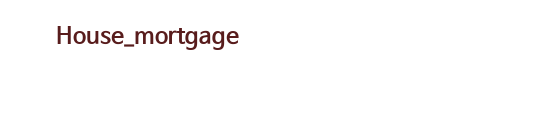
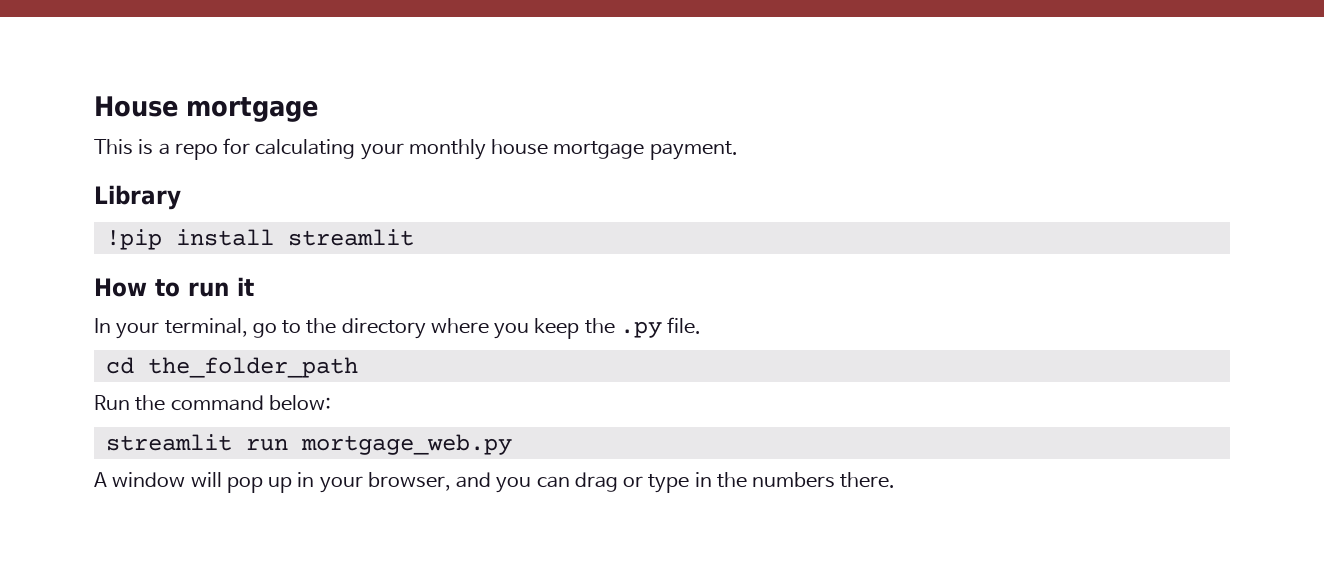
[56,26,239,50] House_mortgage -> [94,96,318,122] [94,138,738,160] [94,185,181,210] [105,229,414,250] [94,277,254,297] [94,317,702,339] [105,357,358,378] [94,395,331,411] [105,434,512,455] [94,472,896,493] House mortgage // This is a repo for calculating your monthly house mortgage payment. // Library // !pip install streamlit // How to run it // In your terminal, go to the directory where you keep the .py file. // cd the_folder_path // Run the command below: // streamlit run mortgage_web.py // A window will pop up in your browser, and you can drag or type in the numbers there.

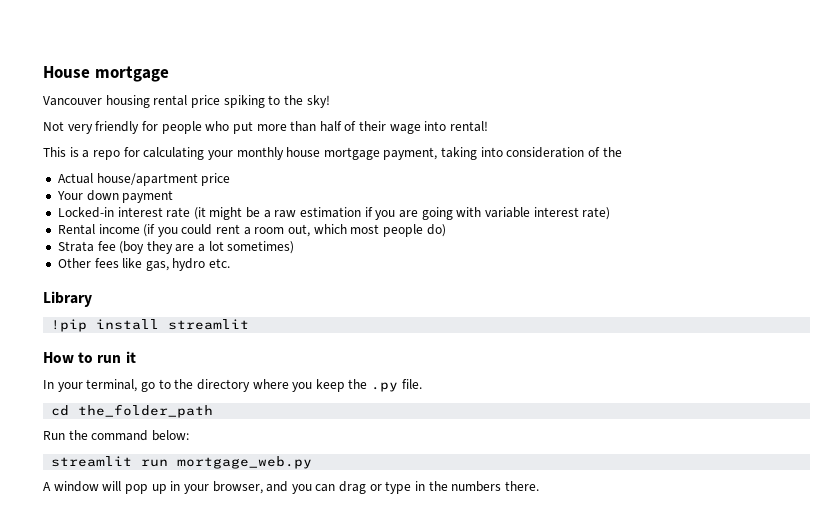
(318, 109) none -> [43,95,330,108] [43,121,489,134] // Vancouver housing rental price spiking to the sky! // Not very friendly for people who put more than half of their wage into rental!
[649,141,738,160] payment. -> [383,147,622,160] [57,173,231,186] [56,190,174,203] [57,207,611,220] [57,224,446,237] [57,241,295,254] [57,258,231,271] payment, taking into consideration of the // Actual house/apartment price // Your down payment // Locked-in interest rate (it might be a raw estimation if you are going with variable interest rate) // Rental income (if you could rent a room out, which most people do) // Strata fee (boy they are a lot sometimes) // Other fees like gas, hydro etc.

